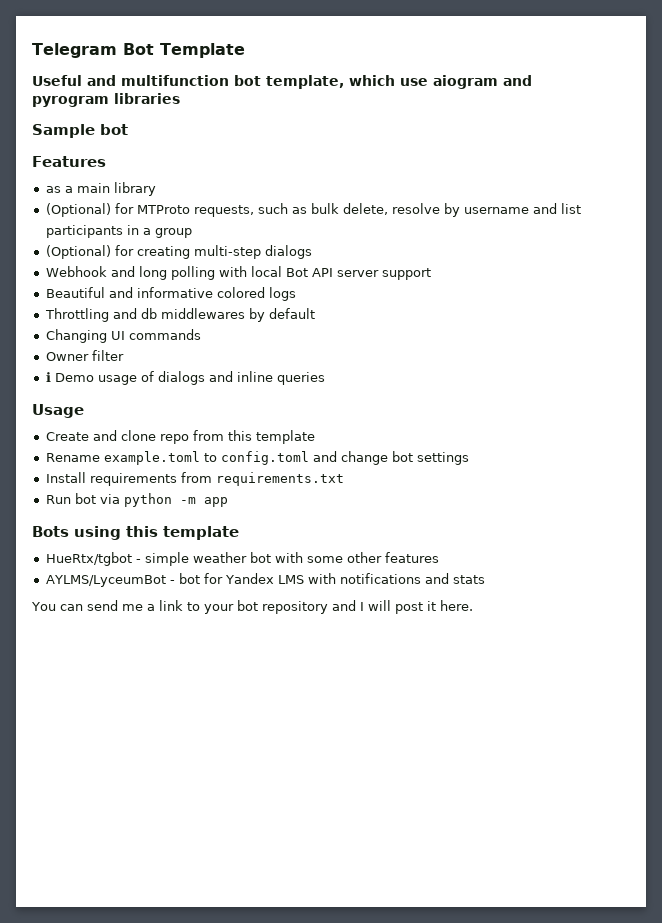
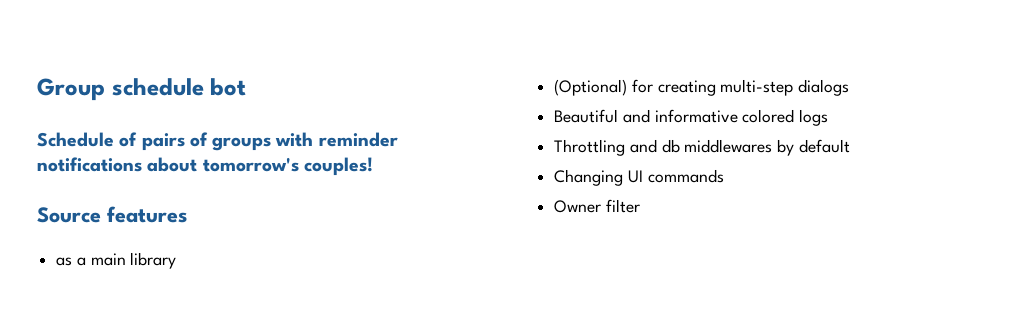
[32,43,245,58] [32,75,532,89] [32,93,180,107] [32,124,128,138] [32,156,106,167] [45,182,156,196] [45,203,581,217] [45,225,192,238] Telegram Bot Template // Useful and multifunction bot template, which use aiogram and pyrogram libraries // Sample bot // Features // as a main library // (Optional) for MTProto requests, such as bulk delete, resolve by username and list participants in a group -> [37,78,247,101] [37,132,398,151] [37,157,373,176] [37,206,187,223] [56,252,177,269] Group schedule bot // Schedule of pairs of groups with reminder notifications about tomorrow's couples! // Source features // as a main library
[45,266,431,280] // Webhook and long polling with local Bot API server support -> (850, 87) none
[45,371,325,385] [32,404,84,418] [45,430,315,444] [45,451,469,465] [45,472,344,486] [45,493,228,507] [32,526,239,540] [45,552,439,566] [45,573,485,587] [31,600,473,614] // ℹ Demo usage of dialogs and inline queries // Usage // Create and clone repo from this template // Rename example.toml to config.toml and change bot settings // Install requirements from requirements.txt // Run bot via python -m app // Bots using this template // HueRtx/tgbot - simple weather bot with some other features // AYLMS/LyceumBot - bot for Yandex LMS with notifications and stats // You can send me a link to your bot repository and I will post it here. -> (640, 206) none

